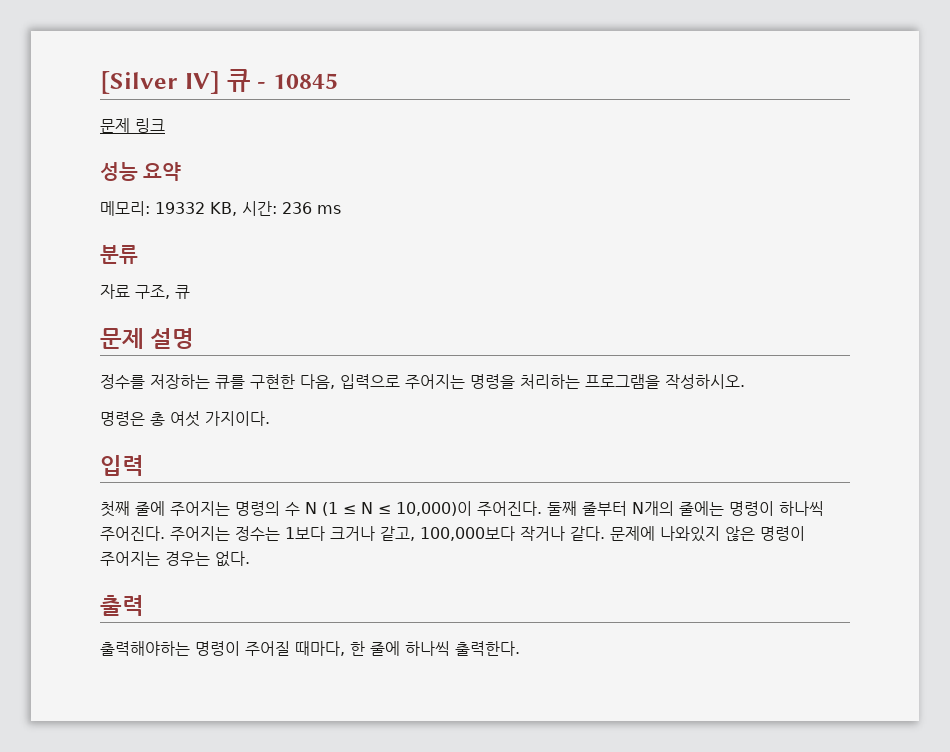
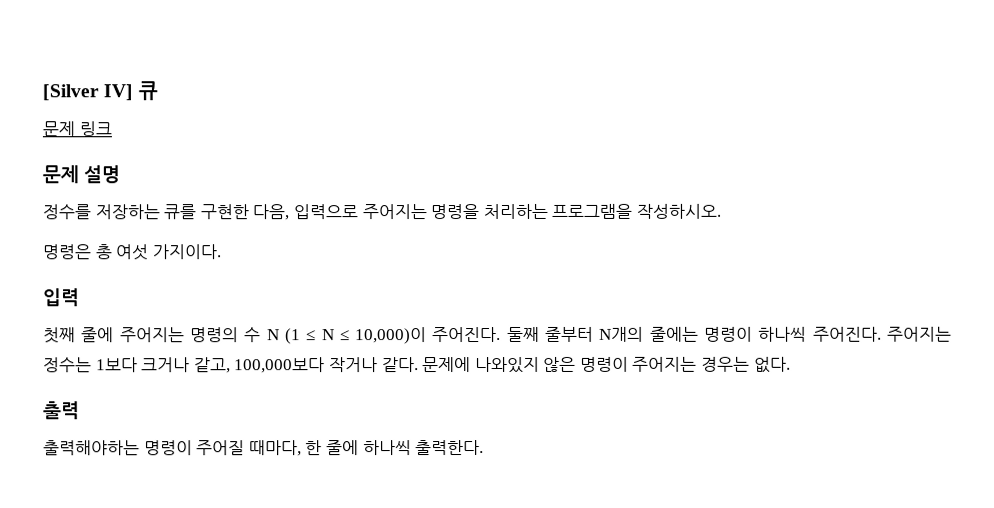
[257,73,338,89] - 10845 -> (158, 91) none
[100,162,182,181] [100,201,341,216] [100,245,138,264] [100,284,190,299] // 성능 요약 // 메모리: 19332 KB, 시간: 236 ms // 분류 // 자료 구조, 큐 -> (112, 129) none

